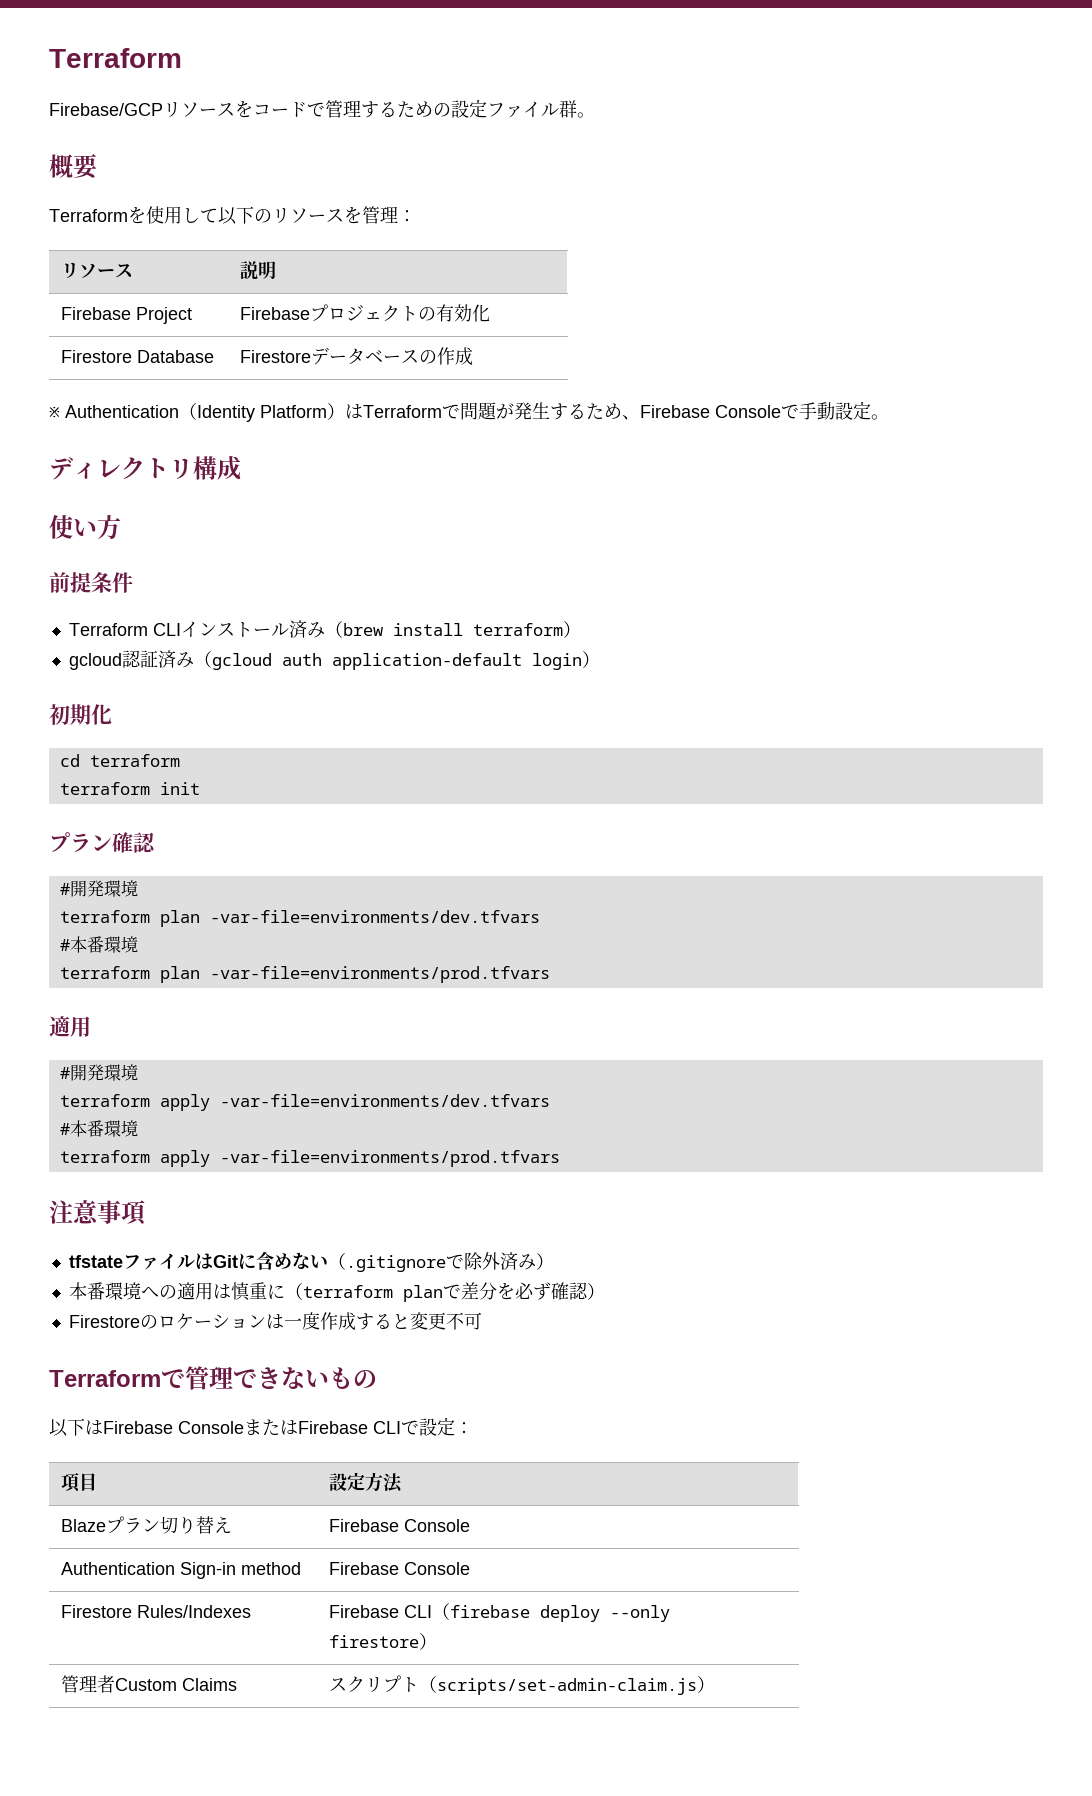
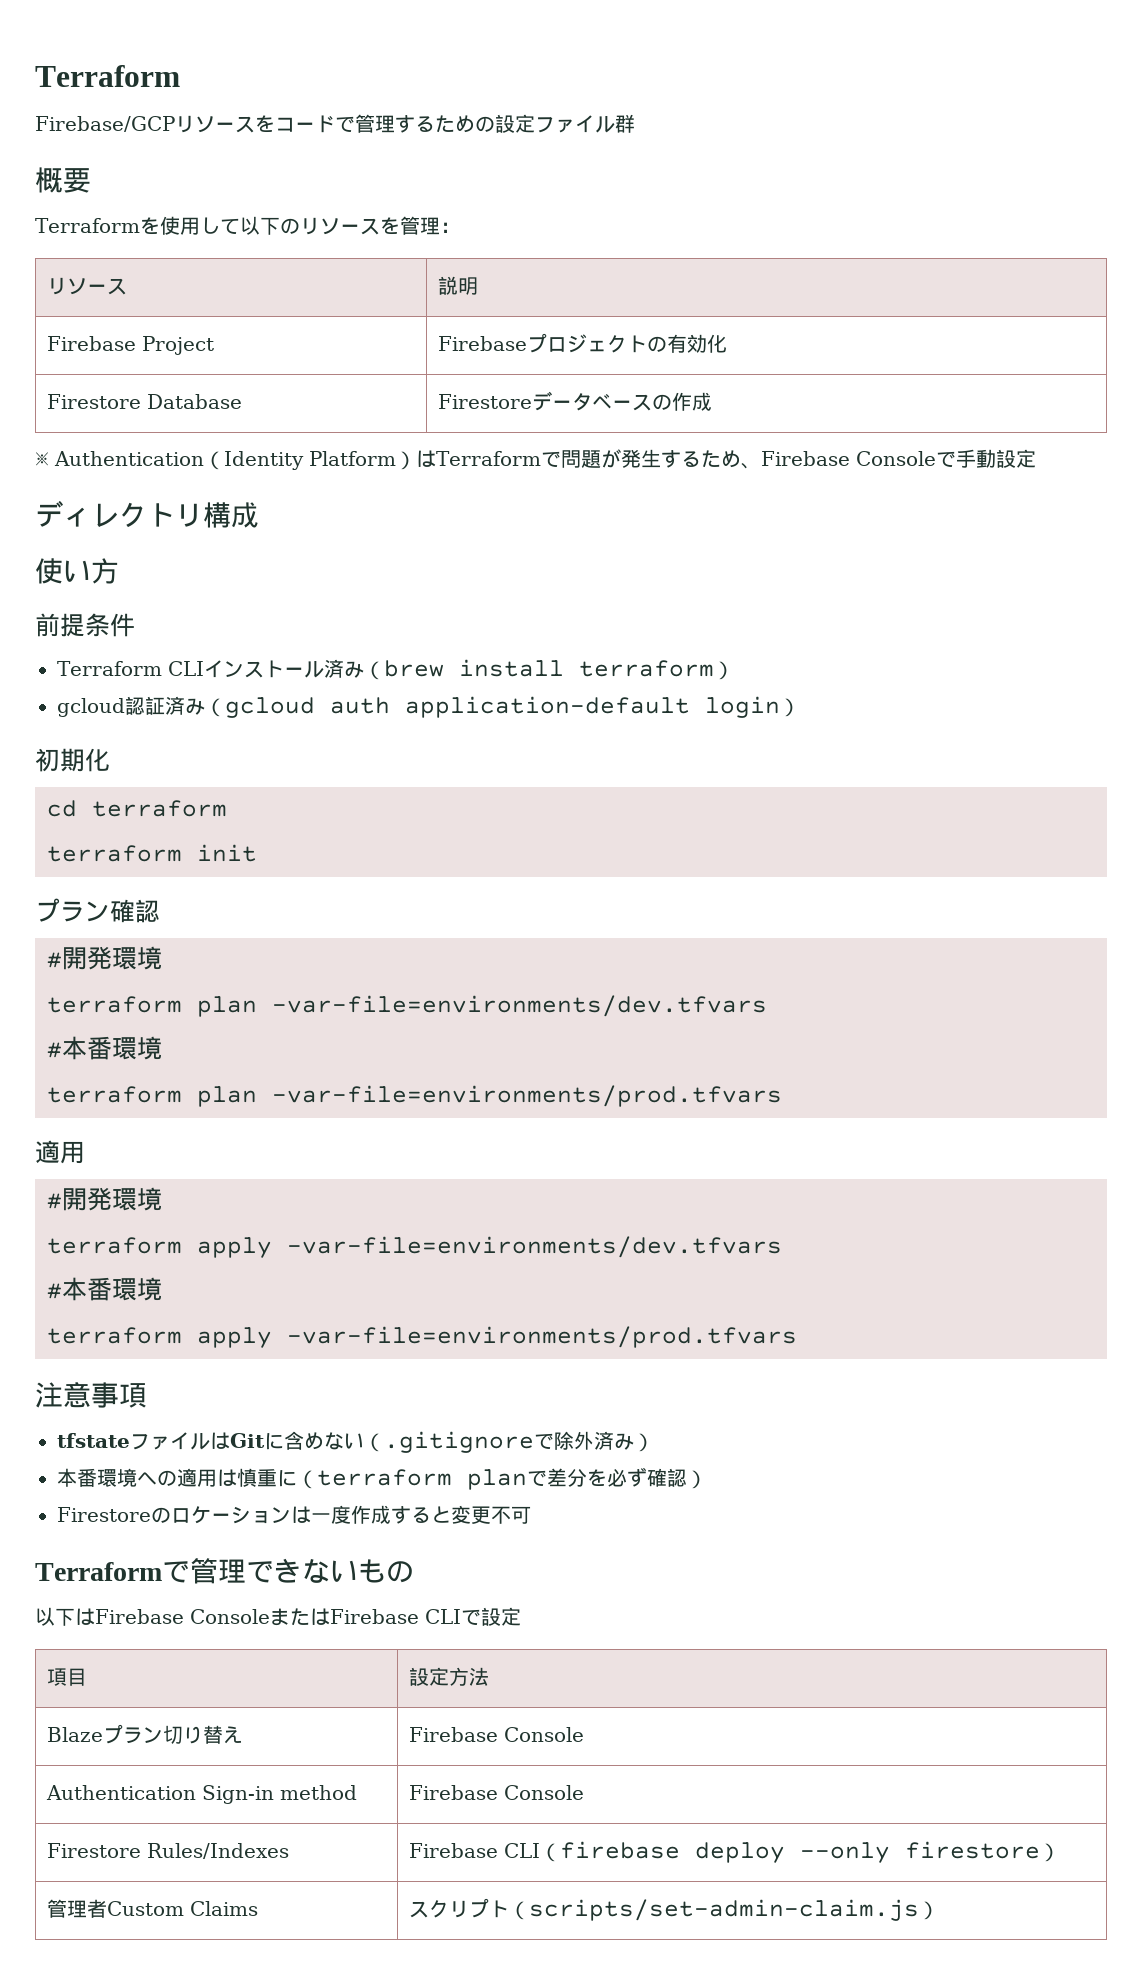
[577,112,595,118] 。 -> (635, 123) none
[871,414,889,420] 。 -> (1036, 458) none
[455,1422,473,1434] ： -> (521, 1616) none

